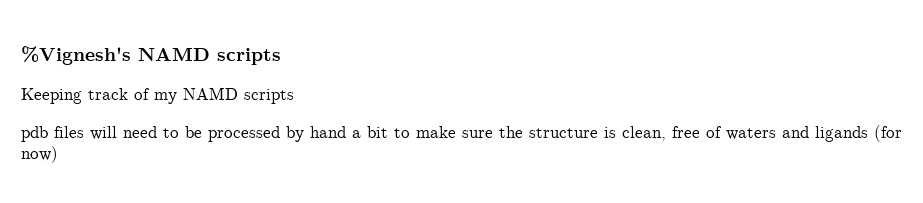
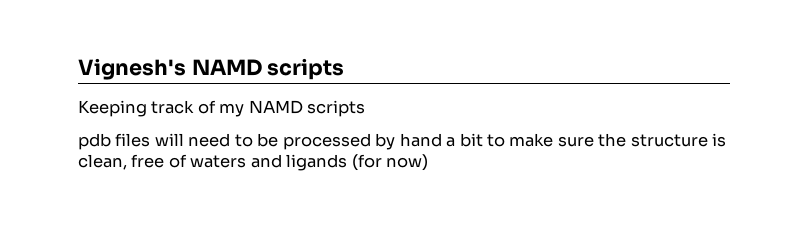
[21,46,131,65] %Vignesh's -> [78,58,186,80] Vignesh's

